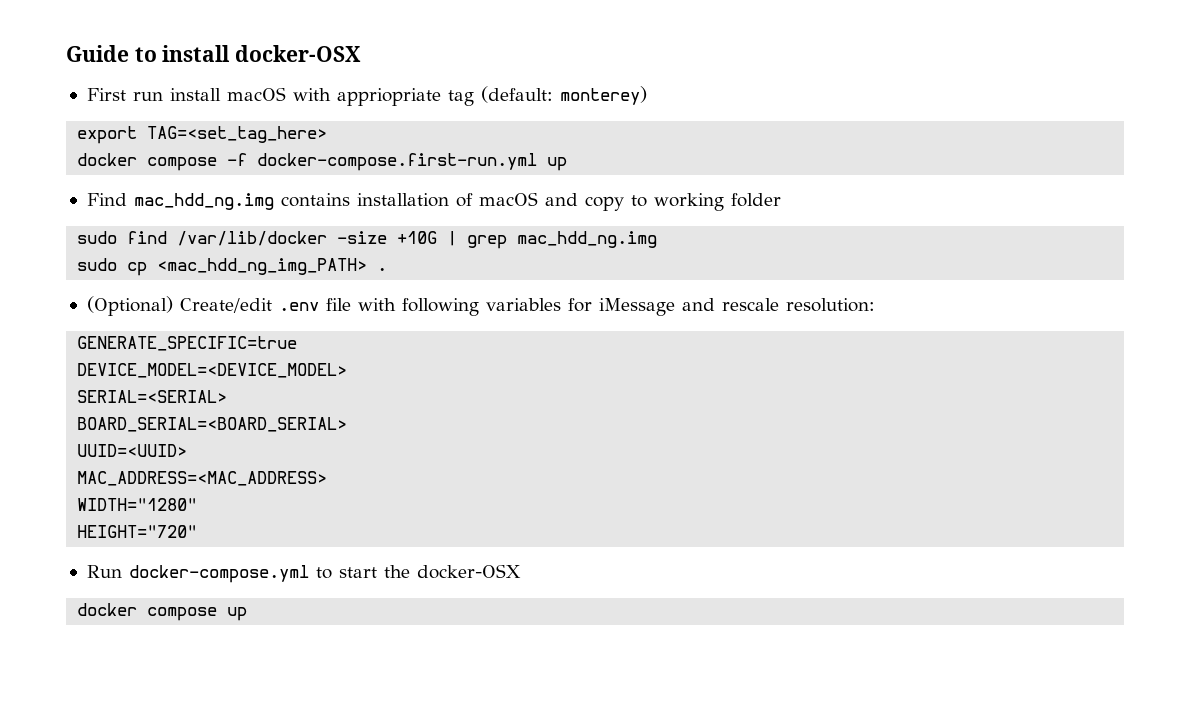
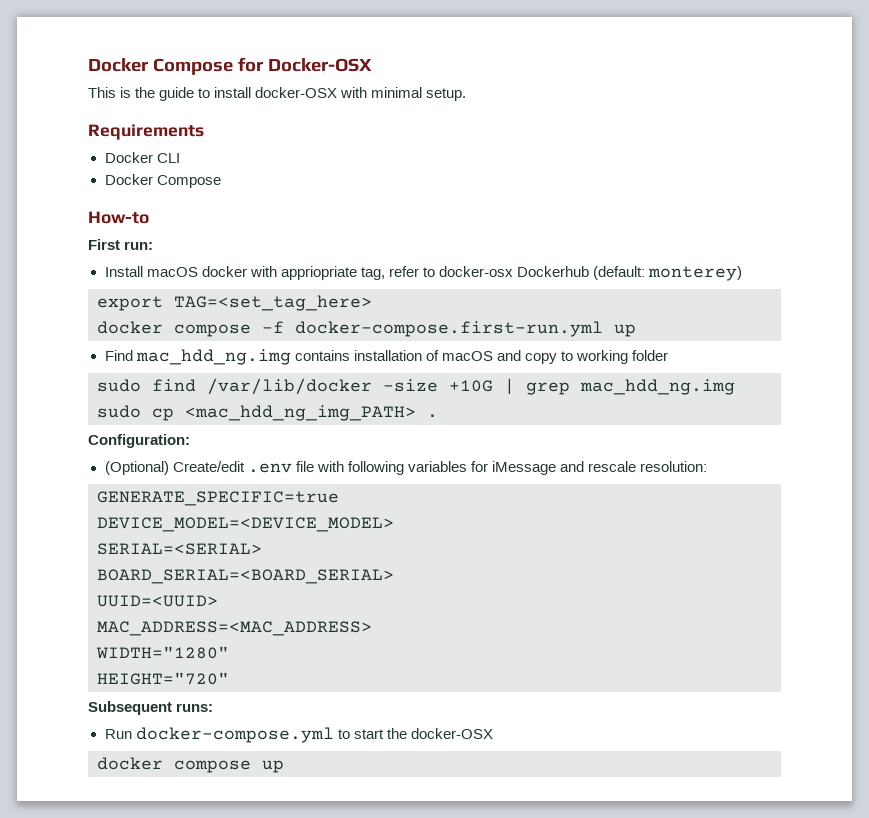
[66,45,362,62] [86,87,474,106] Guide to install docker-OSX // First run install macOS with appriopriate tag -> [88,57,372,75] [88,87,467,101] [88,124,204,140] [104,152,180,163] [104,174,221,188] [88,211,149,224] [88,239,154,250] [104,266,589,280] Docker Compose for Docker-OSX // This is the guide to install docker-OSX with minimal setup. // Requirements // Docker CLI // Docker Compose // How-to // First run: // Install macOS docker with appriopriate tag, refer to docker-osx Dockerhub
(388, 269) none -> [88,434,190,448] // Configuration:
(198, 531) none -> [88,701,214,715] // Subsequent runs:

